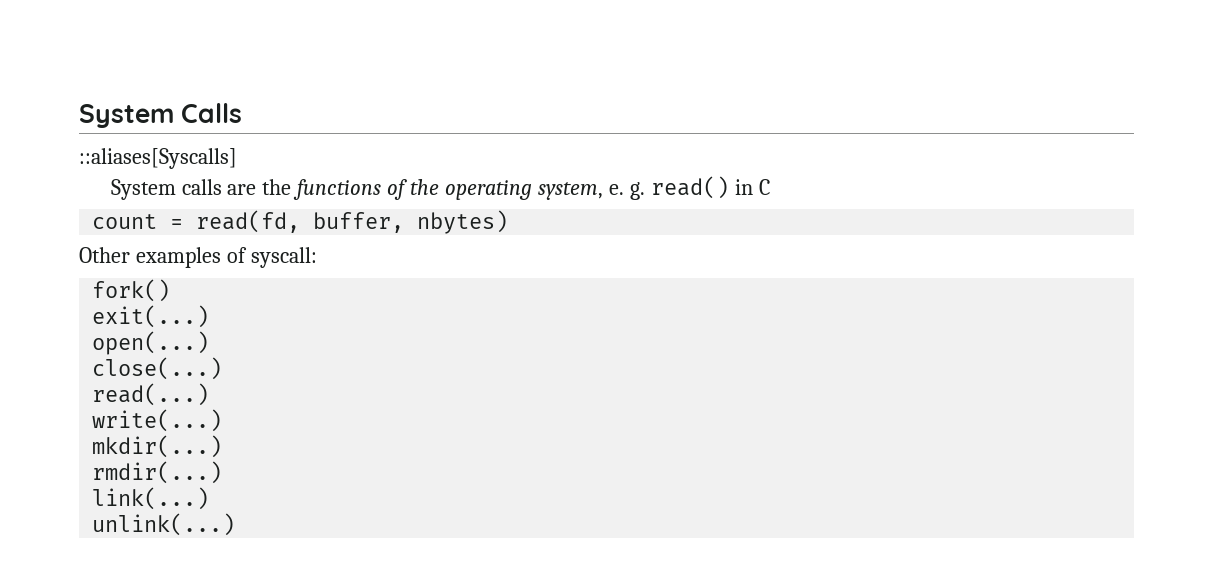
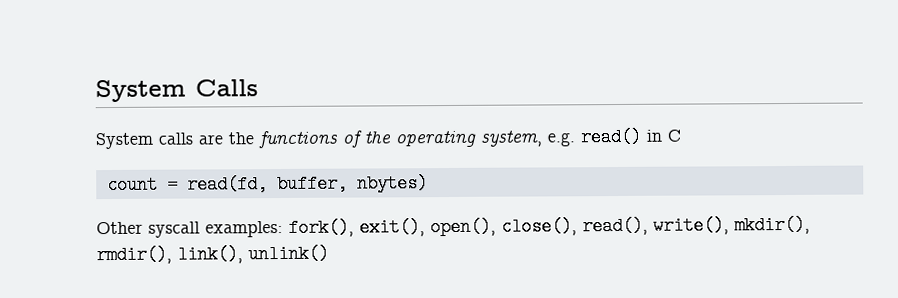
[79,148,237,169] // ::aliases[Syscalls] -> (258, 88) none
[609,182,645,200] e. g. -> [547,132,575,147] e.g.
[135,247,317,268] [92,279,171,302] [92,305,210,328] [92,331,210,355] [92,357,223,380] [92,383,210,406] [92,409,223,432] [92,435,223,458] [92,461,223,484] [92,487,210,510] [92,513,236,536] examples of syscall: // fork() // exit(...) // open(...) // close(...) // read(...) // write(...) // mkdir(...) // rmdir(...) // link(...) // unlink(...) -> [148,215,810,238] [96,244,329,265] syscall examples: fork(), exit(), open(), close(), read(), write(), mkdir(), rmdir(), link(), unlink()

